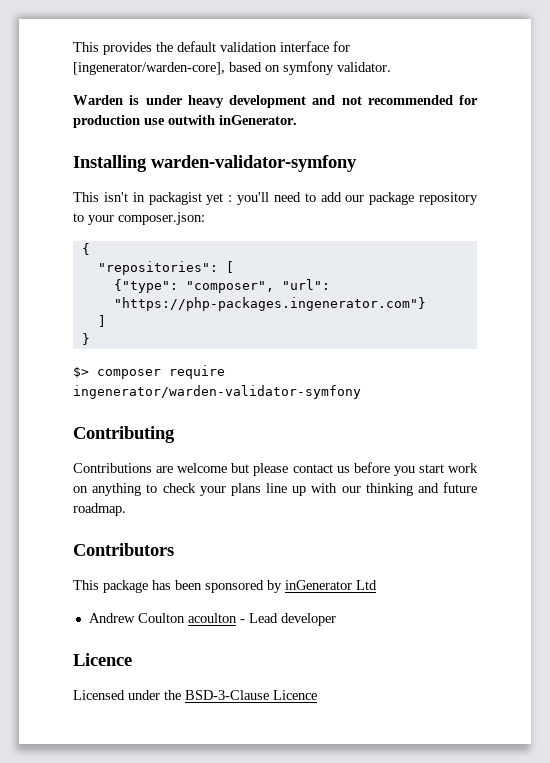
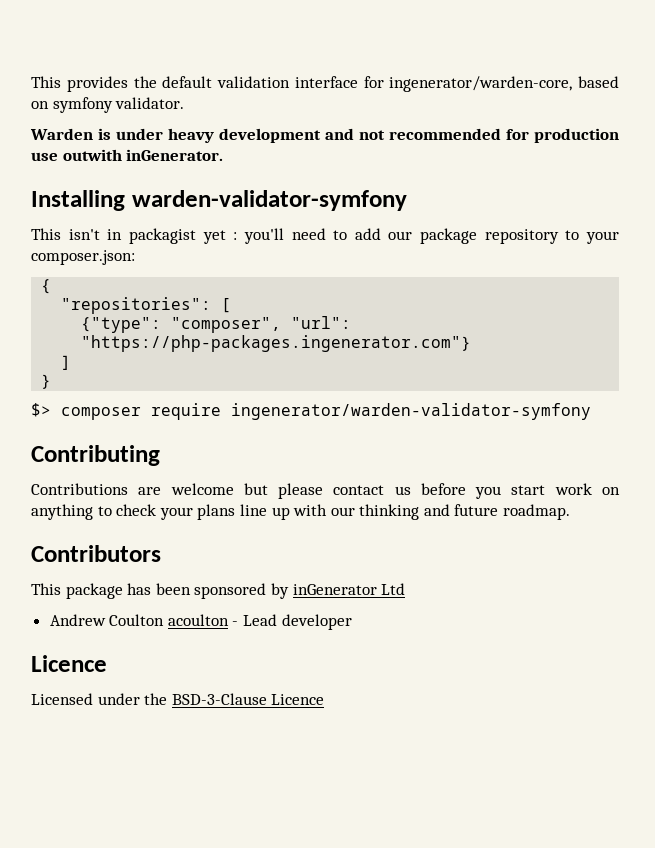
[73,62,225,75] [ingenerator/warden-core], -> [389,76,573,92] ingenerator/warden-core,

